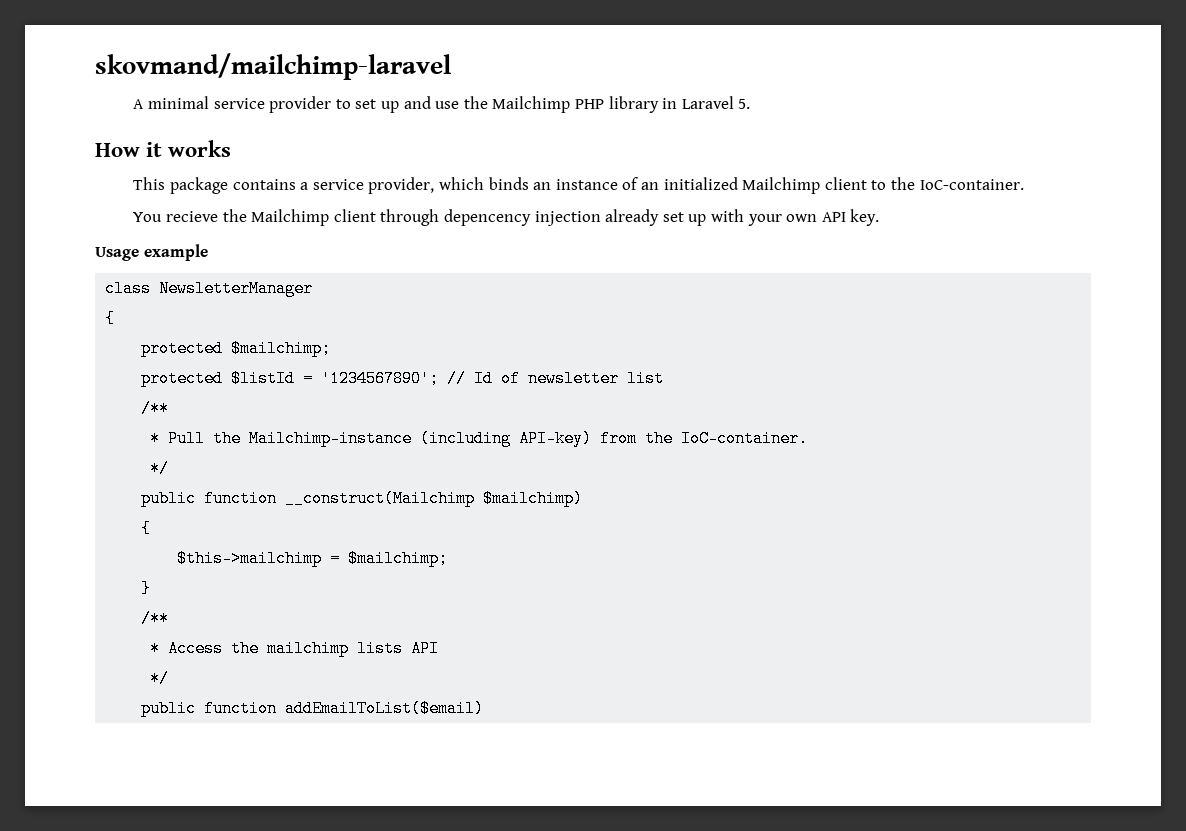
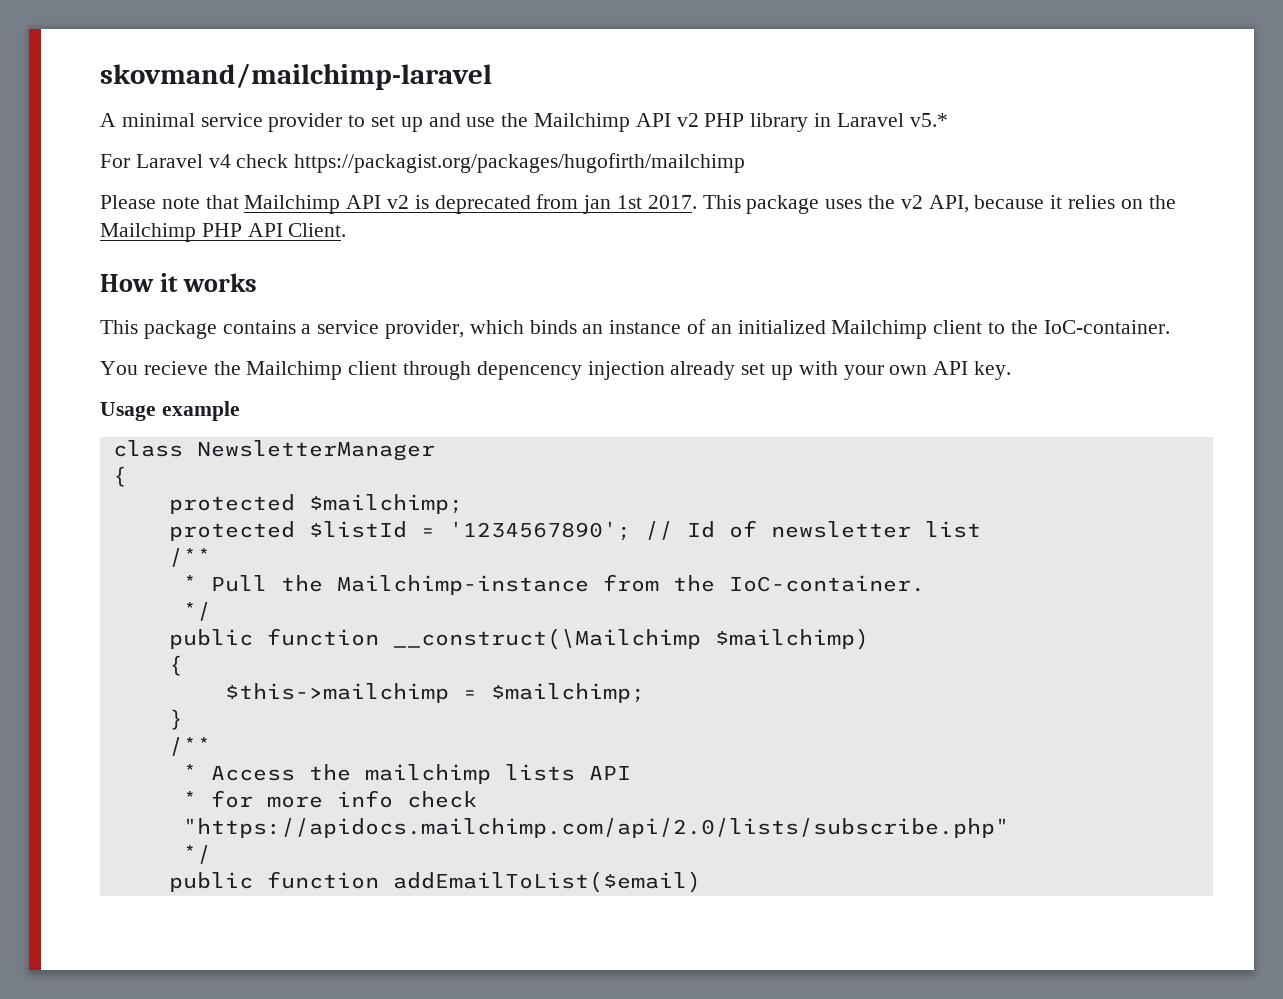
(571, 104) none -> [635,113,699,127] API v2
[738,99,751,109] 5. -> [909,113,948,127] [100,153,746,173] [100,194,1176,214] [100,223,347,242] v5.* // For Laravel v4 check https://packagist.org/packages/hugofirth/mailchimp // Please note that Mailchimp API v2 is deprecated from jan 1st 2017. This package uses the v2 API, because it relies on the Mailchimp PHP API Client.
[420,430,593,447] (including API-key) -> (589, 585) none
[285,490,476,507] __construct(Mailchimp -> [392,628,701,650] __construct(\Mailchimp
(440, 648) none -> [182,790,477,808] [182,818,1009,838] // * for more info check "https://apidocs.mailchimp.com/api/2.0/lists/subscribe.php"

